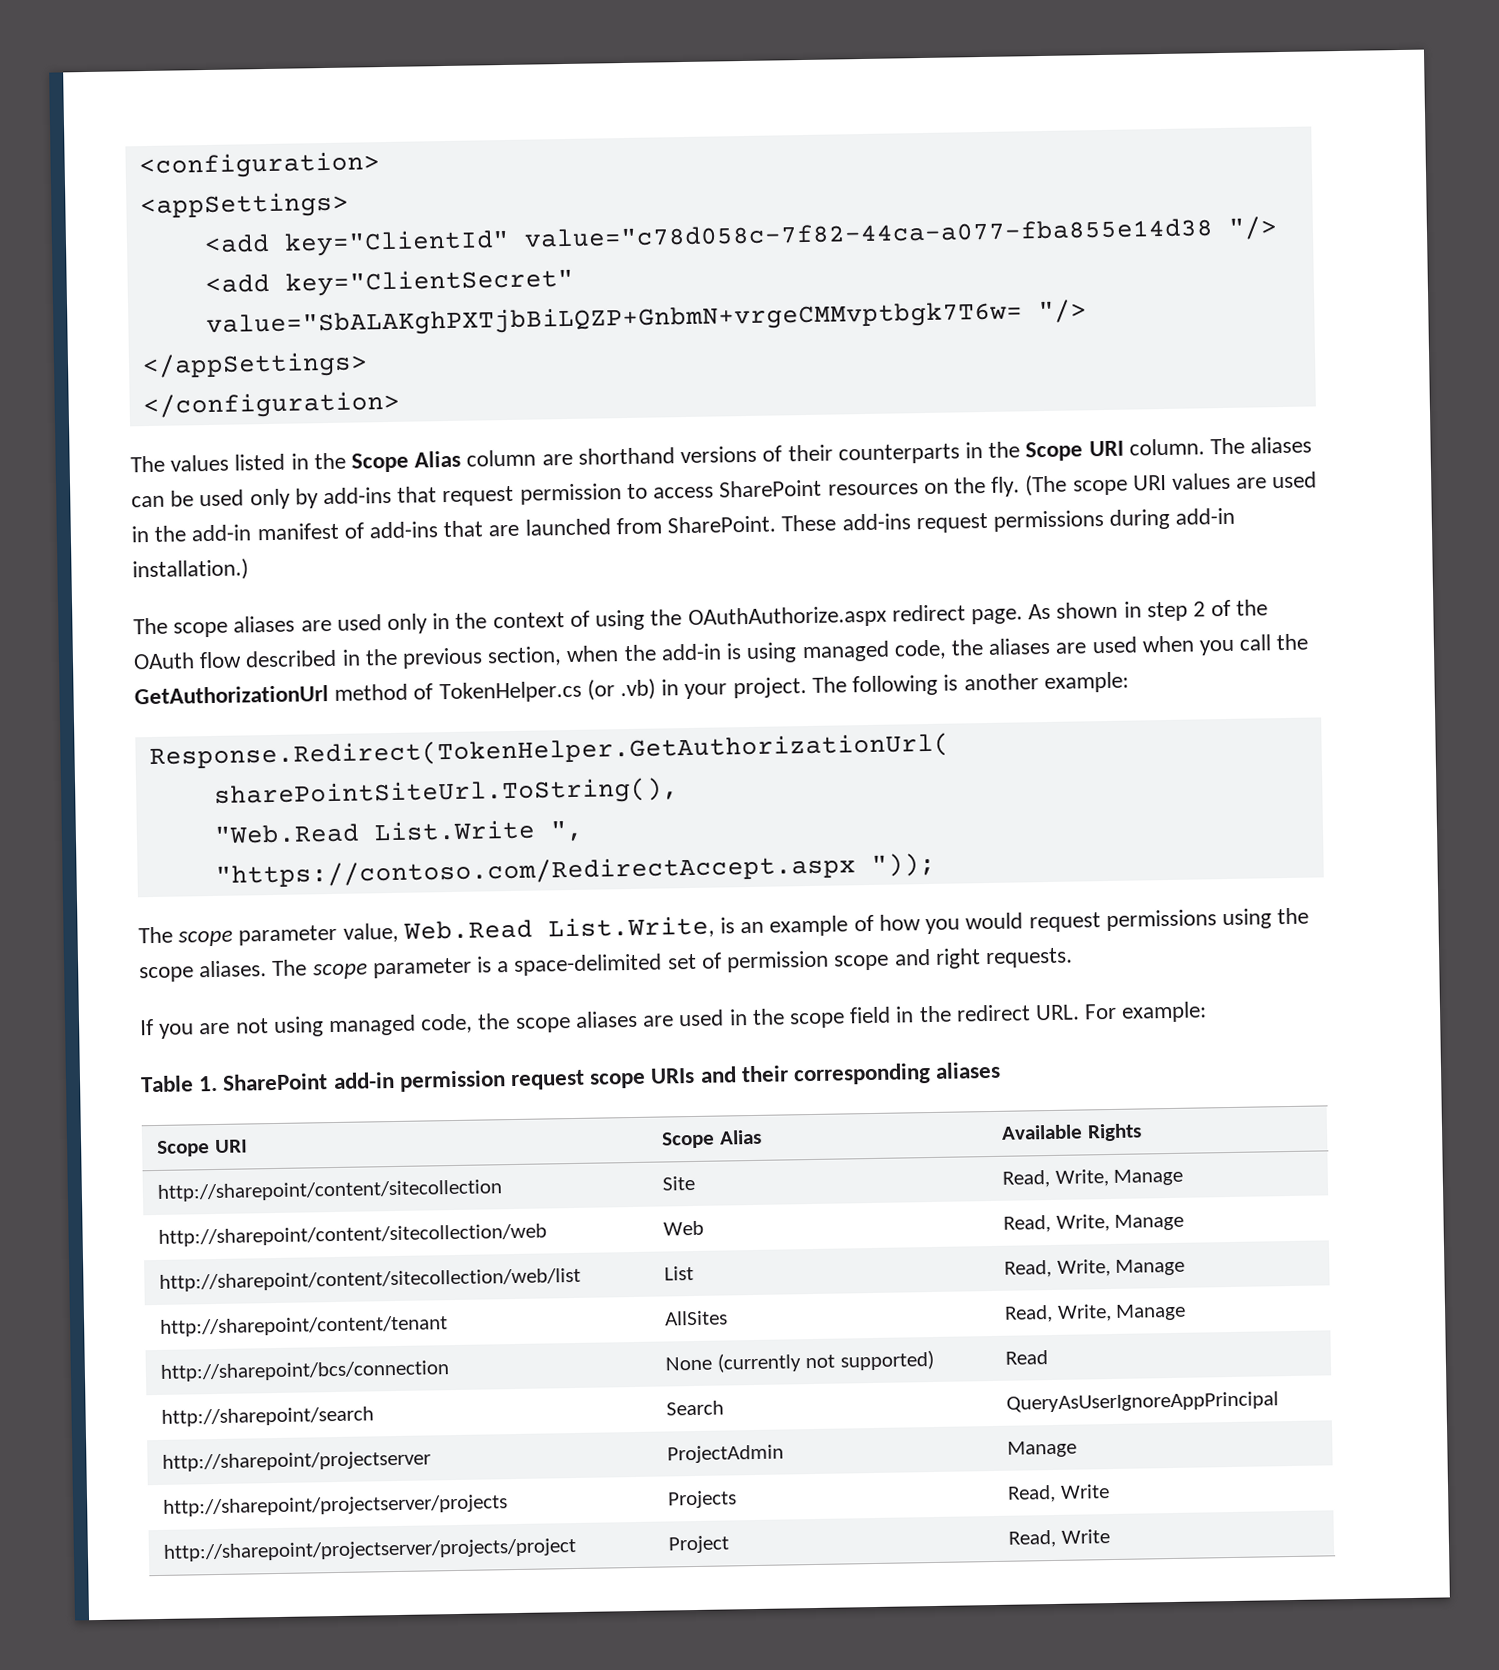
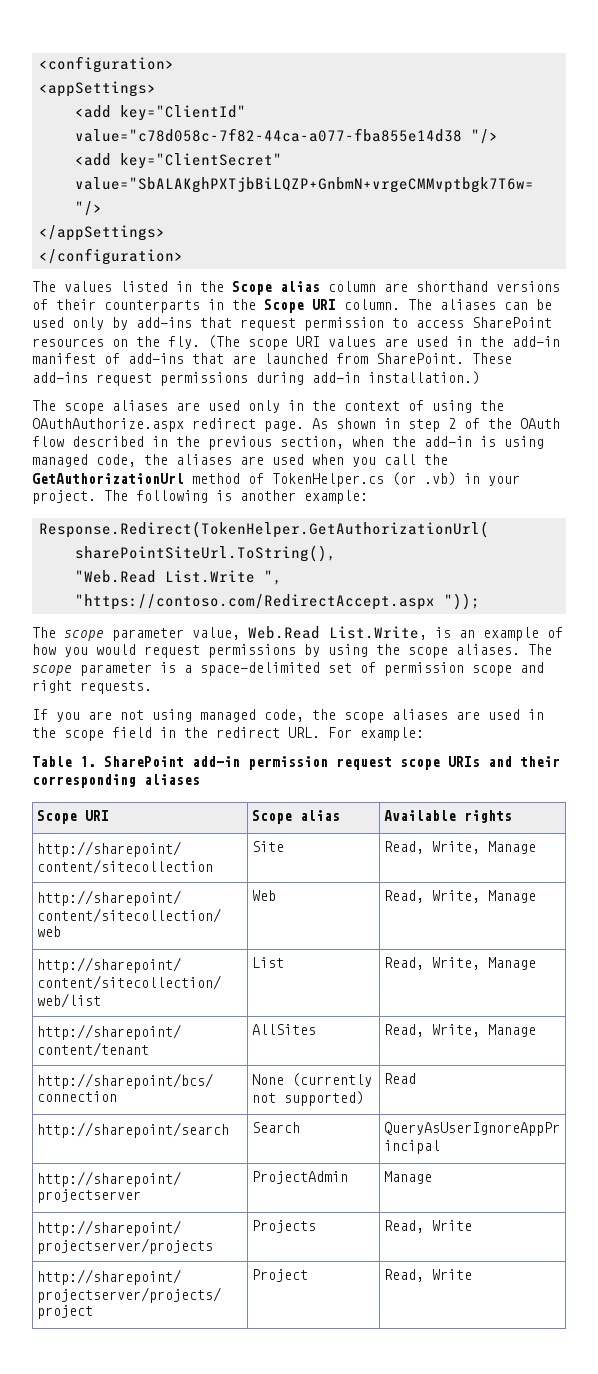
[414,450,462,468] Alias -> [280,281,320,292] alias
(1217, 920) none -> [304,644,320,657] by
[718,1129,762,1145] Alias -> [300,810,341,821] alias
[1086,1123,1142,1142] Rights -> [464,810,513,823] rights

